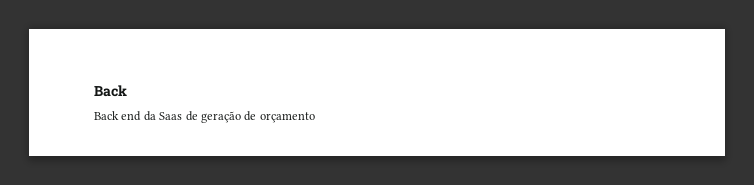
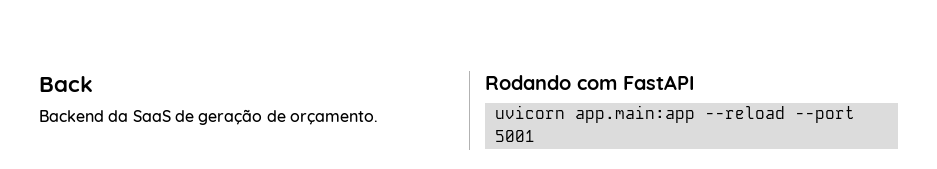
[94,111,315,123] Back end da Saas de geração de orçamento -> [39,109,378,125] [485,75,695,90] [494,105,855,123] [494,130,535,142] Backend da SaaS de geração de orçamento. // Rodando com FastAPI // uvicorn app.main:app --reload --port 5001

